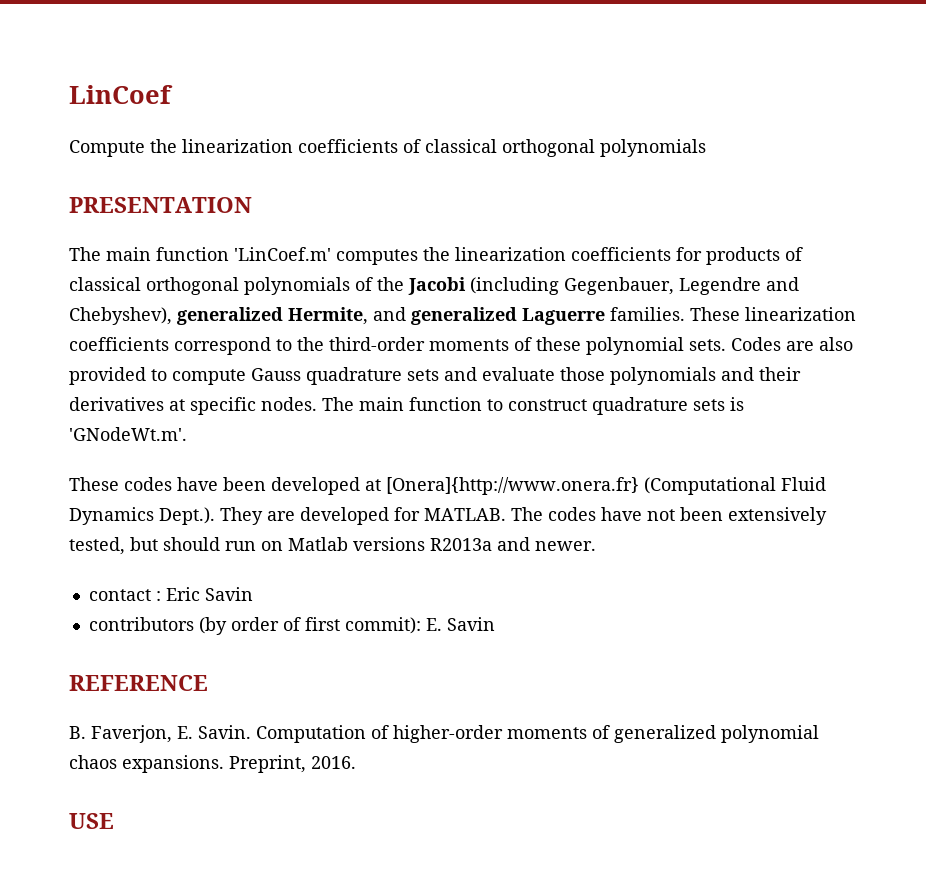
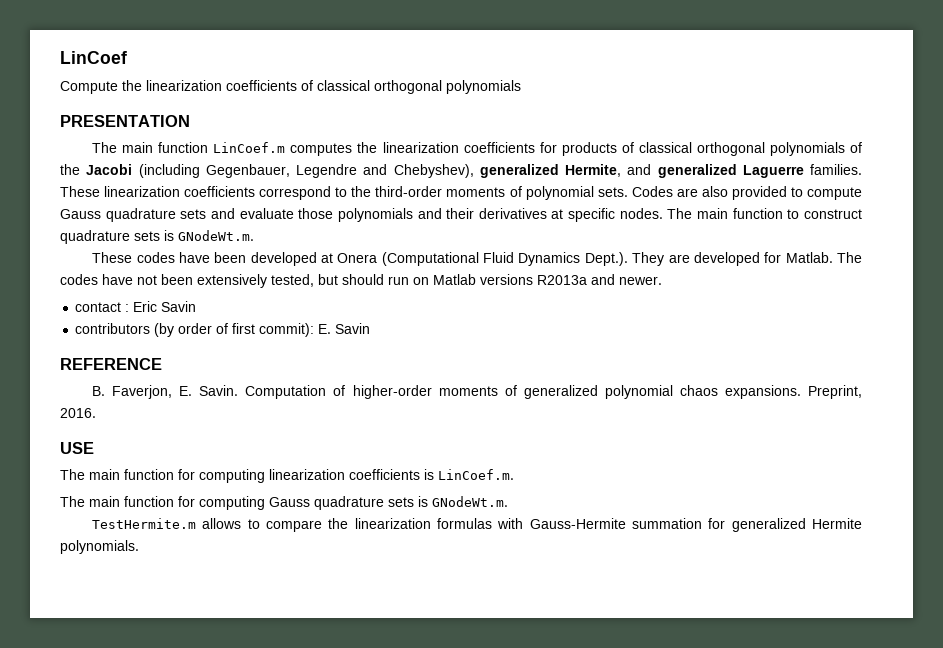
[234,247,331,261] 'LinCoef.m' -> [213,142,286,153] LinCoef.m
[536,337,581,351] these -> (522, 191) none
[69,427,187,441] 'GNodeWt.m'. -> [178,230,254,241] GNodeWt.m.
[386,477,639,495] [Onera]{http://www.onera.fr} -> [337,253,378,263] Onera
[424,508,506,521] MATLAB. -> [785,252,833,263] Matlab.
(114, 821) none -> [60,469,514,483] [60,496,508,510] [92,518,862,532] [60,540,139,554] // The main function for computing linearization coefficients is LinCoef.m. // The main function for computing Gauss quadrature sets is GNodeWt.m. // TestHermite.m allows to compare the linearization formulas with Gauss-Hermite summation for generalized Hermite polynomials.

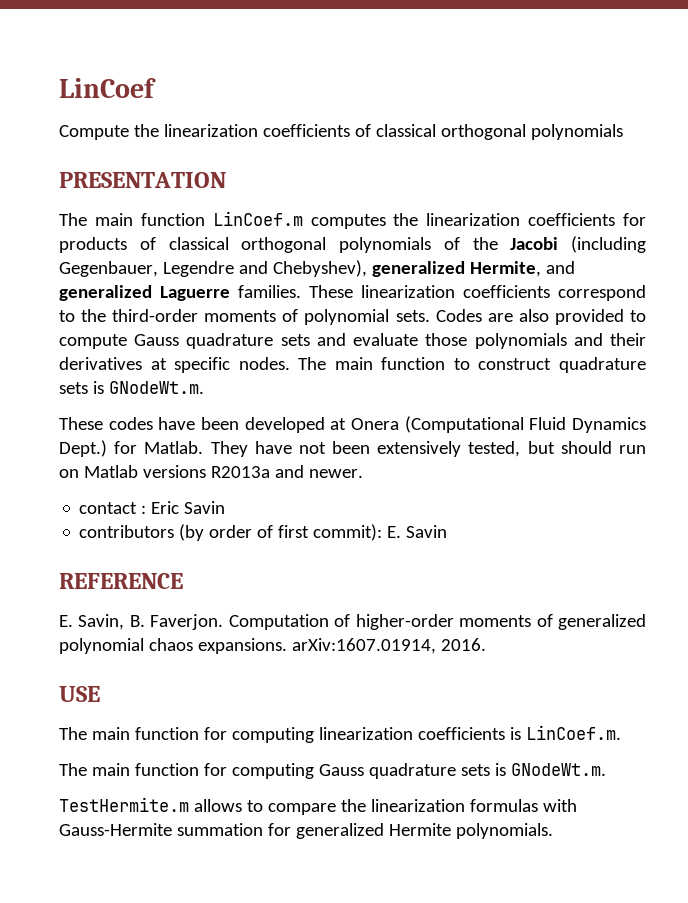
[584,252,863,266] [60,274,98,285] Dept.). They are developed for Matlab. The codes -> [59,440,248,457] Dept.) for Matlab. They
[92,385,239,399] B. Faverjon, E. Savin. -> [59,614,224,630] E. Savin, B. Faverjon.
[808,385,863,399] Preprint, -> [291,638,436,654] arXiv:1607.01914,

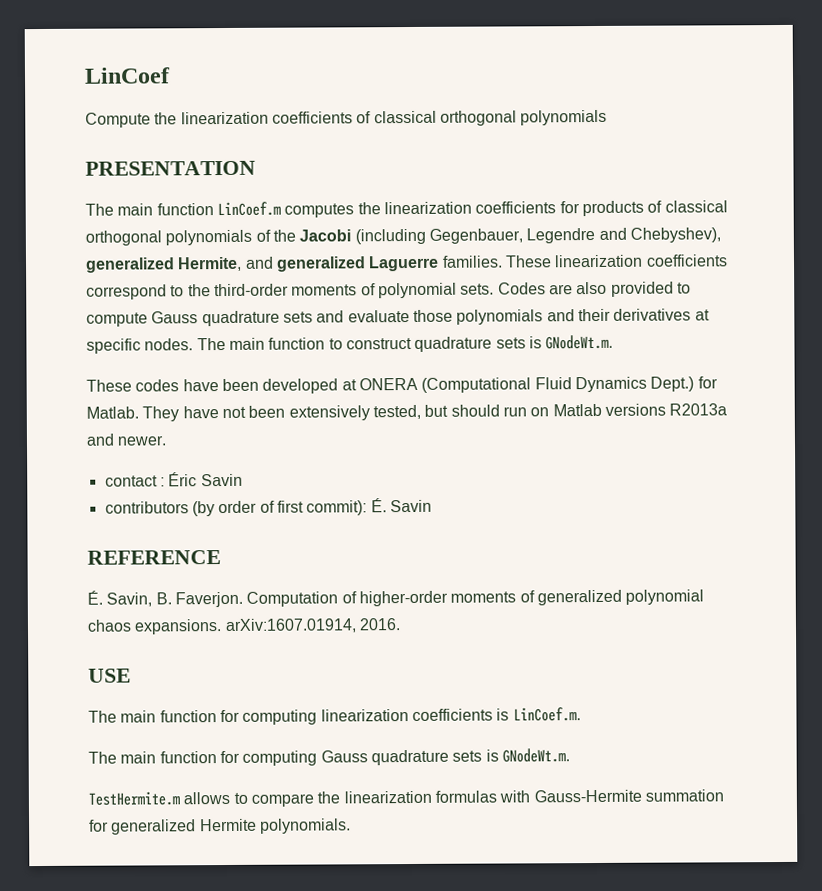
[351,418,399,430] Onera -> [358,377,418,391] ONERA
[151,501,180,514] Eric -> [168,472,198,487] Éric
[387,526,402,538] E. -> [370,498,387,513] É.
[59,615,73,627] E. -> [87,590,103,605] É.

